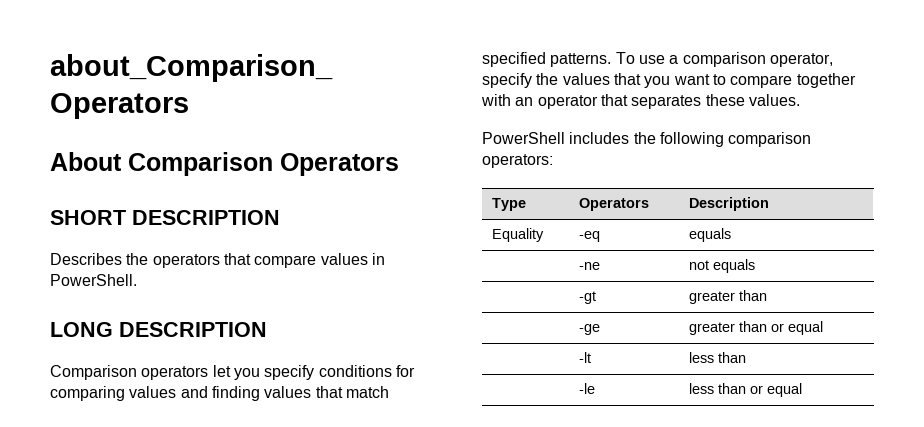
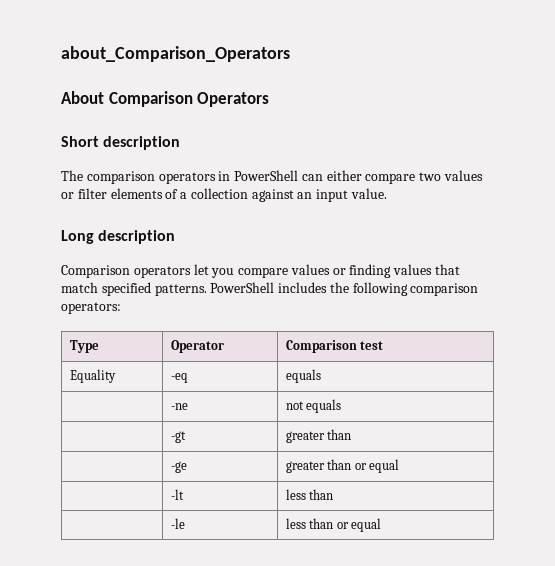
[50,210,280,225] [50,253,385,268] [50,274,137,286] [50,322,267,337] [50,365,415,380] [50,386,208,401] SHORT DESCRIPTION // Describes the operators that compare values in PowerShell. // LONG DESCRIPTION // Comparison operators let you specify conditions for comparing values and -> [61,136,181,150] [61,170,484,184] [61,188,388,202] [61,230,176,244] [61,264,346,278] Short description // The comparison operators in PowerShell can either compare two values or filter elements of a collection against an input value. // Long description // Comparison operators let you compare values or
[615,52,833,67] [482,73,856,88] [481,94,800,109] To use a comparison operator, specify the values that you want to compare together with an operator that separates these values. // -> (207, 290) none
[578,198,649,211] [688,197,769,211] Operators | Description -> [170,340,224,353] [285,340,384,353] Operator | Comparison test

